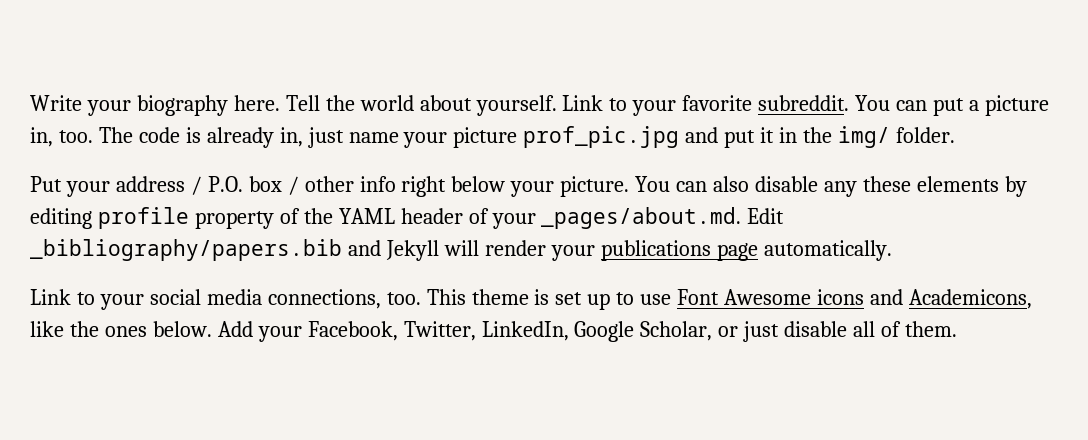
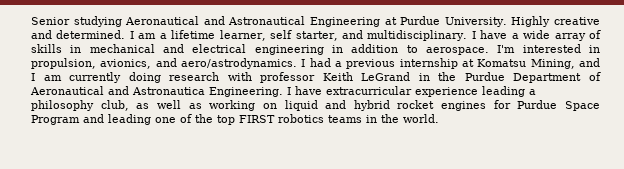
[30,95,1049,116] [30,126,955,148] [30,176,1027,197] [30,207,785,229] [30,239,892,261] [30,289,1032,310] [30,321,958,342] Write your biography here. Tell the world about yourself. Link to your favorite subreddit. You can put a picture in, too. The code is already in, just name your picture prof_pic.jpg and put it in the img/ folder. // Put your address / P.O. box / other info right below your picture. You can also disable any these elements by editing profile property of the YAML header of your _pages/about.md. Edit _bibliography/papers.bib and Jekyll will render your publications page automatically. // Link to your social media connections, too. This theme is set up to use Font Awesome icons and Academicons, like the ones below. Add your Facebook, Twitter, LinkedIn, Google Scholar, or just disable all of them. -> [31,16,600,27] [31,30,601,41] [31,44,600,55] [31,58,600,69] [31,72,602,83] [30,86,536,97] [31,100,601,111] [31,114,439,125] Senior studying Aeronautical and Astronautical Engineering at Purdue University. Highly creative and determined. I am a lifetime learner, self starter, and multidisciplinary. I have a wide array of skills in mechanical and electrical engineering in addition to aerospace. I'm interested in propulsion, avionics, and aero/astrodynamics. I had a previous internship at Komatsu Mining, and I am currently doing research with professor Keith LeGrand in the Purdue Department of Aeronautical and Astronautica Engineering. I have extracurricular experience leading a philosophy club, as well as working on liquid and hybrid rocket engines for Purdue Space Program and leading one of the top FIRST robotics teams in the world.

